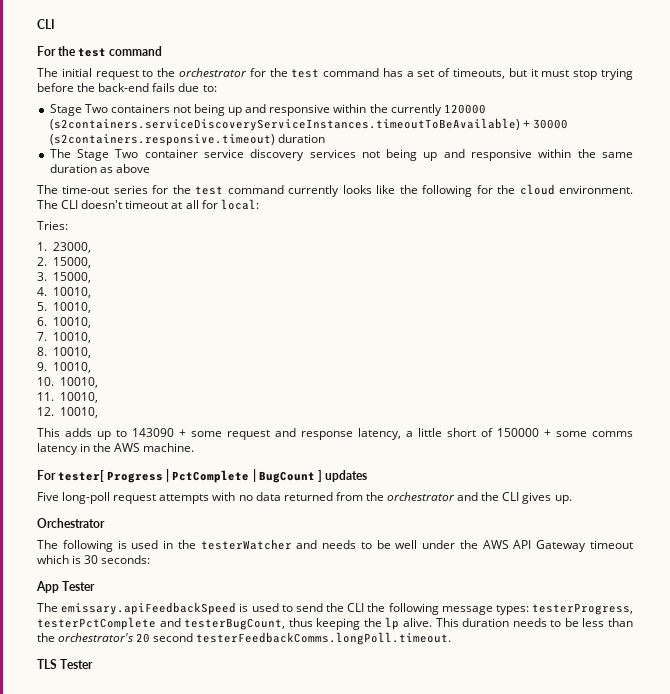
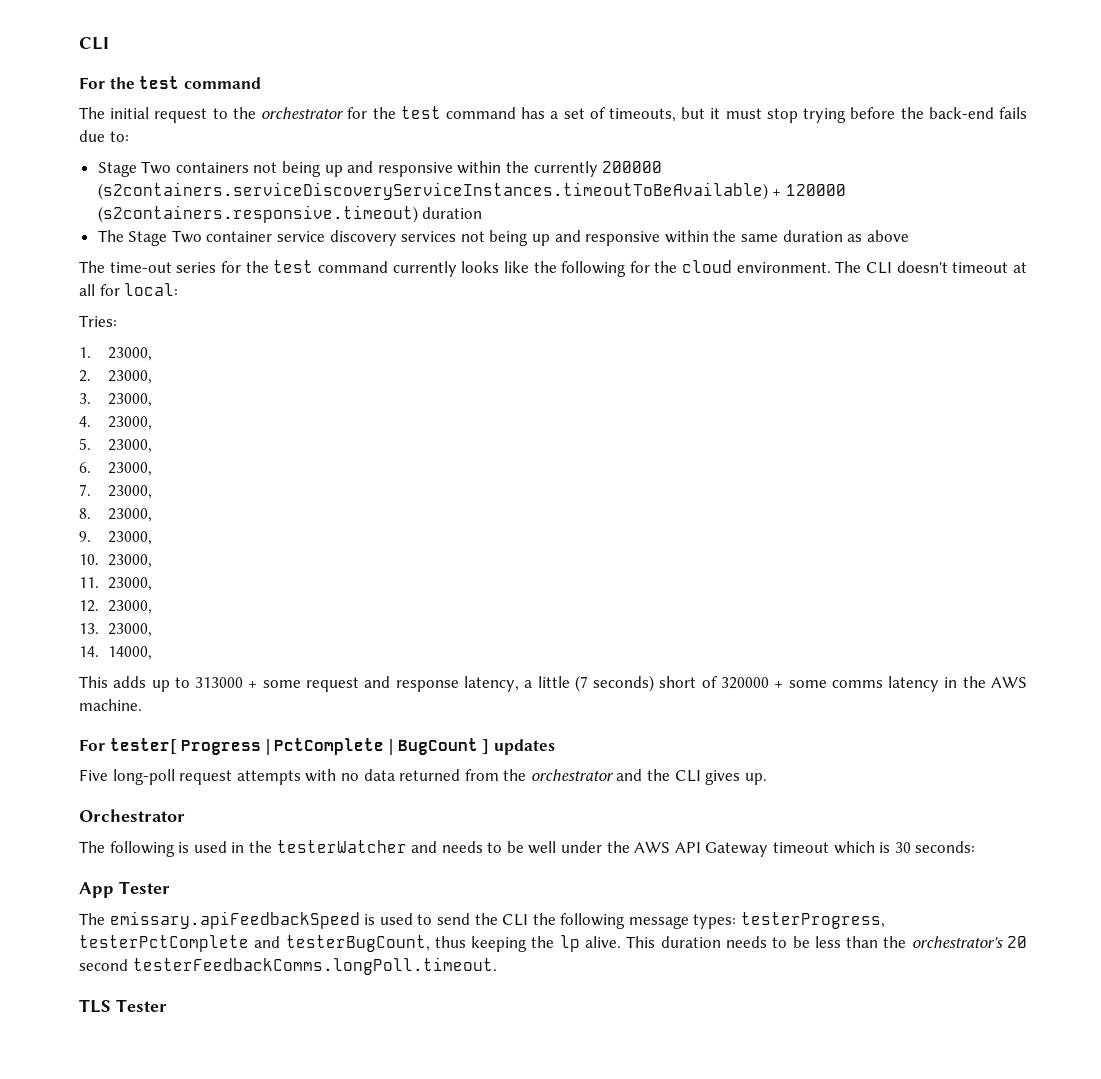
[443,104,486,114] 120000 -> [602,161,663,173] 200000
[532,119,568,129] 30000 -> [785,184,846,196] 120000
[52,257,91,268] 15000, -> [108,370,153,384] 23000,
[52,272,91,283] 15000, -> [108,393,153,407] 23000,
[52,287,91,298] 10010, -> [108,416,153,430] 23000,
[52,302,91,313] 10010, -> [108,439,153,453] 23000,
[52,317,91,328] 10010, -> [108,462,153,476] 23000,
[52,332,91,343] 10010, -> [108,485,153,499] 23000,
[52,347,91,358] 10010, -> [108,508,153,522] 23000,
[52,362,91,373] 10010, -> [108,531,153,545] 23000,
[59,377,98,388] 10010, -> [108,554,153,568] 23000,
[59,392,98,403] 10010, -> [108,577,153,591] 23000,
[59,407,98,418] 10010, -> [108,600,153,614] [79,623,153,637] [79,646,153,660] 23000, // 13. 23000, // 14. 14000,
[132,428,174,437] 143090 -> [195,677,244,688] 313000
(442, 432) none -> [574,675,655,692] (7 seconds)
[497,428,539,437] 150000 -> [720,677,769,689] 320000

